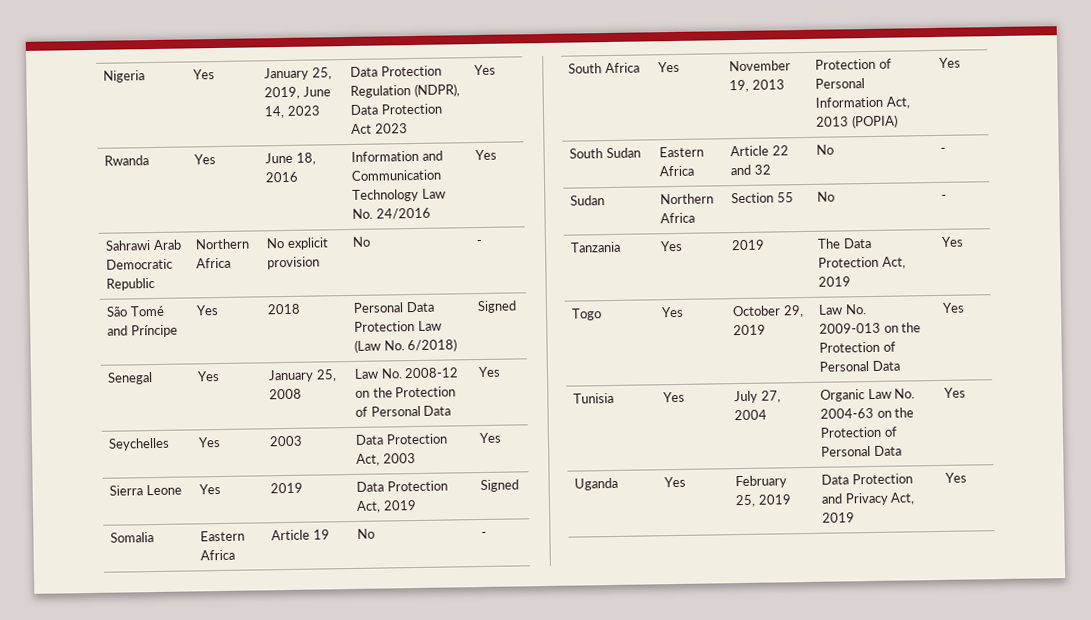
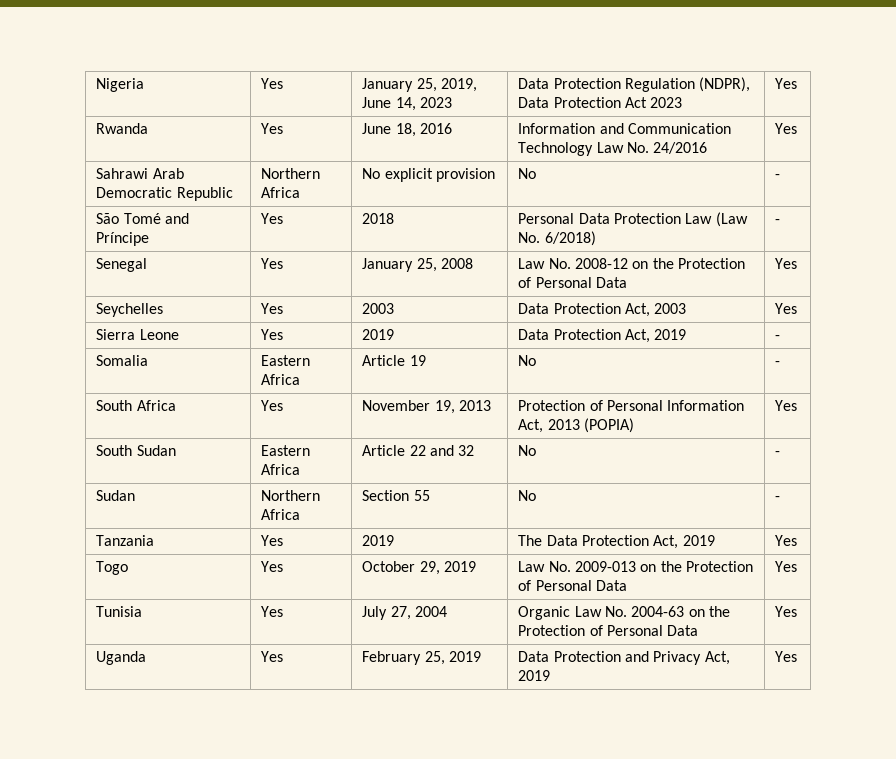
[477,300,518,314] Signed -> [775,219,781,224] -
[480,479,520,493] Signed -> [775,335,781,340] -

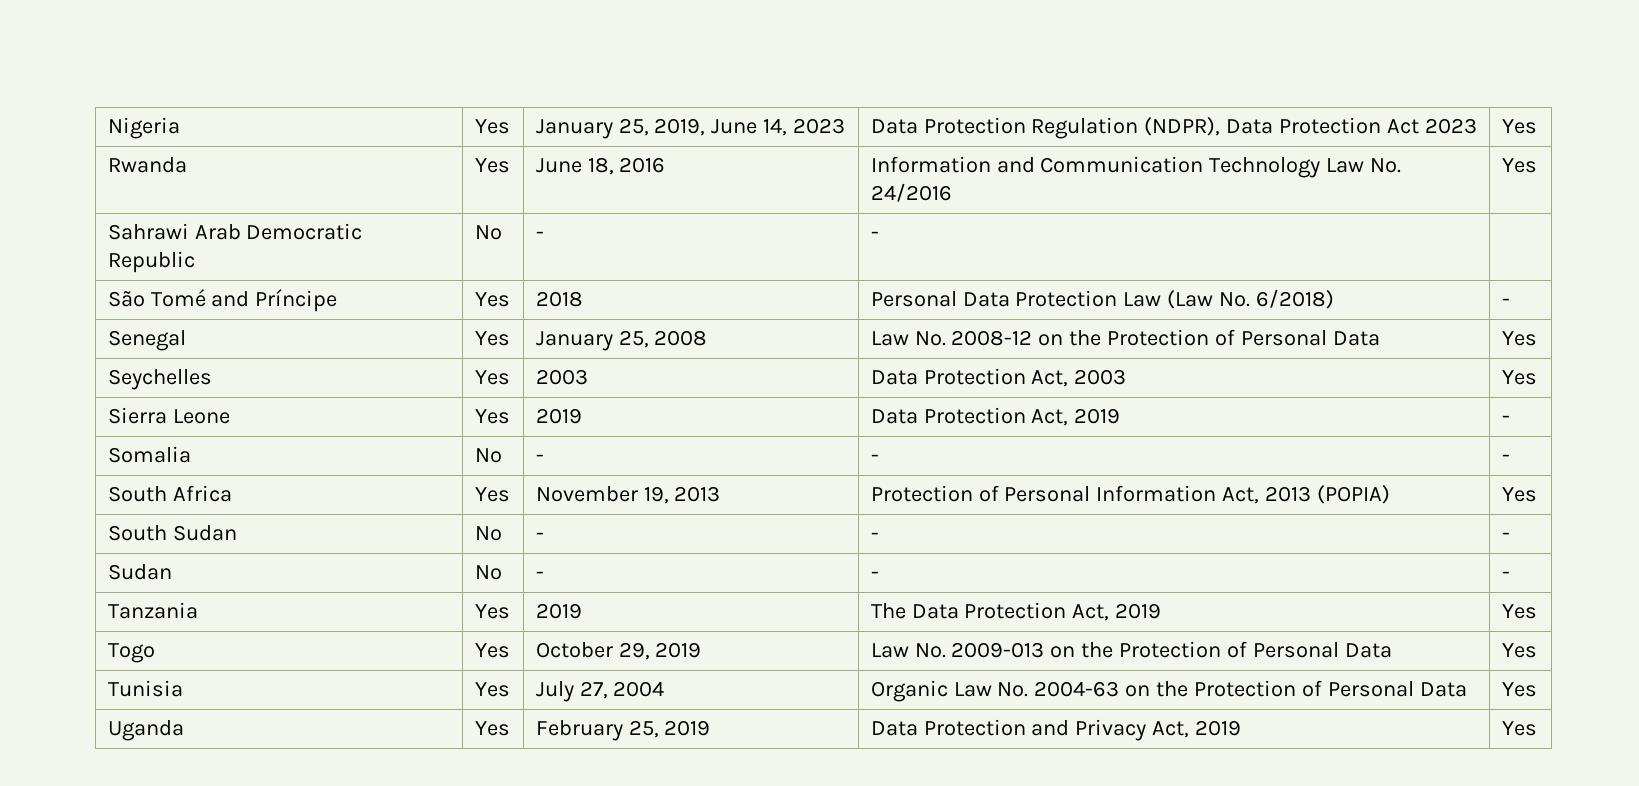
[261,168,321,179] [261,187,301,198] [362,168,495,182] [518,168,537,179] [775,174,781,179] | Northern Africa | No explicit provision | No | - -> [474,225,502,240] [535,231,544,239] [870,231,879,239] | No | - | - |
[261,355,311,366] [261,374,301,385] [362,355,426,366] [518,355,537,366] Eastern Africa | Article 19 | No -> [474,448,502,463] [535,454,544,462] [870,454,879,462] No | - | -
[261,445,311,456] [261,464,301,475] [362,445,475,456] [518,445,537,456] [775,451,781,456] [96,490,136,501] [261,490,321,501] [261,509,301,520] [362,490,430,501] [518,490,537,501] Eastern Africa | Article 22 and 32 | No | - // Sudan | Northern Africa | Section 55 | No -> [474,526,502,541] [535,532,544,540] [870,532,879,540] [1501,532,1510,540] [107,564,172,580] [474,565,502,580] [535,571,544,579] [870,571,879,579] No | - | - | - // Sudan | No | - | -

